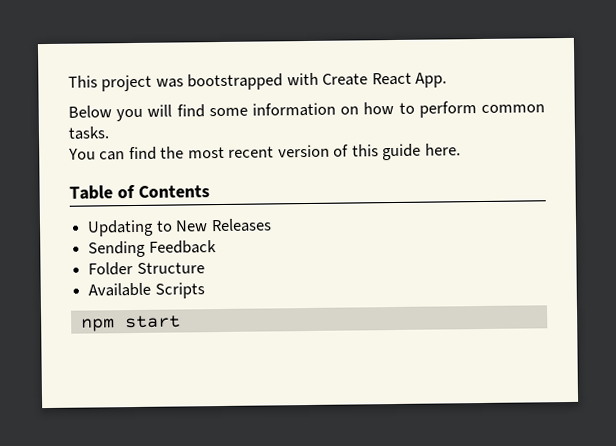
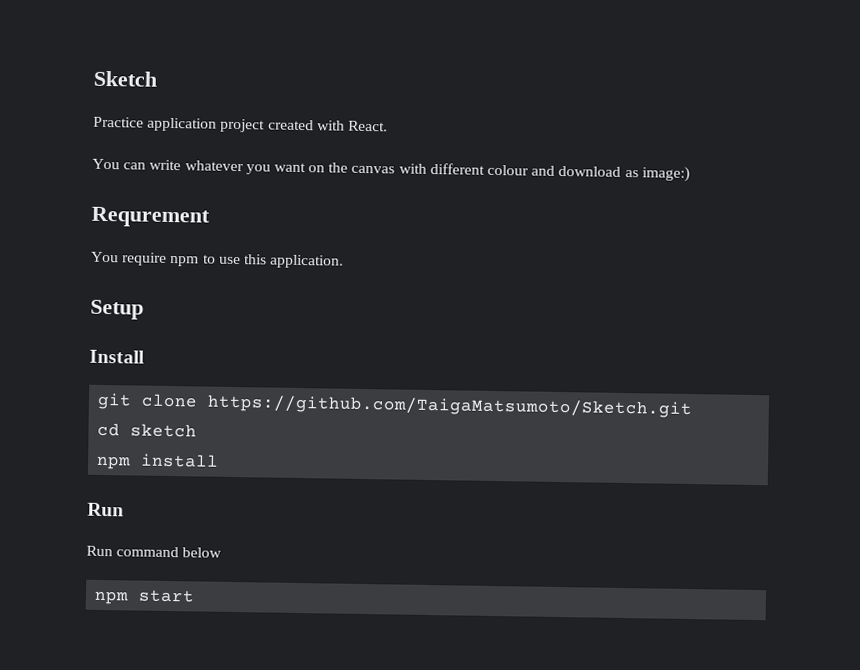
[68,72,448,92] [68,101,545,122] [68,126,110,140] [68,143,461,161] [69,184,210,200] [87,218,272,237] [88,240,217,258] [88,262,205,276] [88,282,205,299] This project was bootstrapped with Create React App. // Below you will find some information on how to perform common tasks. // You can find the most recent version of this guide here. // Table of Contents // Updating to New Releases // Sending Feedback // Folder Structure // Available Scripts -> [93,70,158,87] [93,116,388,133] [92,158,690,182] [91,206,210,228] [91,251,345,269] [90,299,144,320] [89,349,145,364] [97,392,694,419] [97,422,198,438] [96,453,220,470] [87,502,124,517] [86,545,223,558] Sketch // Practice application project created with React. // You can write whatever you want on the canvas with different colour and download as image:) // Requrement // You require npm to use this application. // Setup // Install // git clone https://github.com/TaigaMatsumoto/Sketch.git // cd sketch // npm install // Run // Run command below

